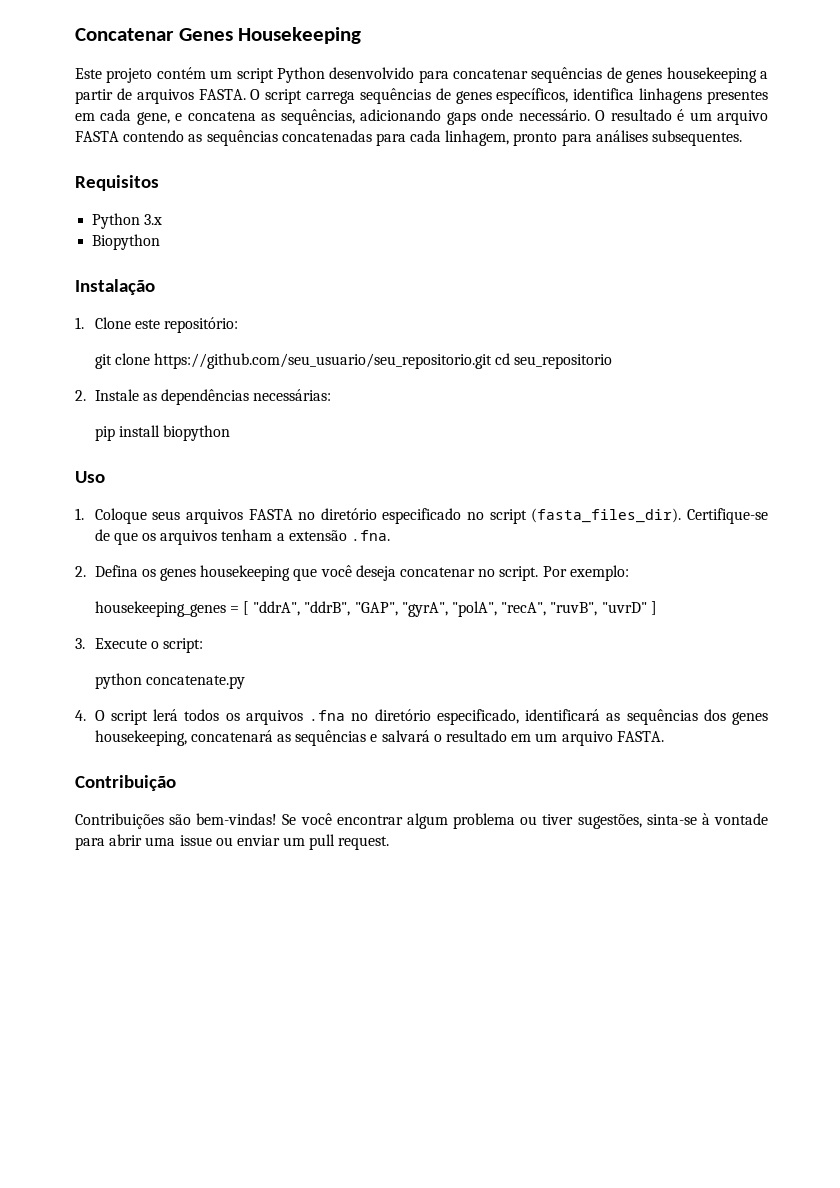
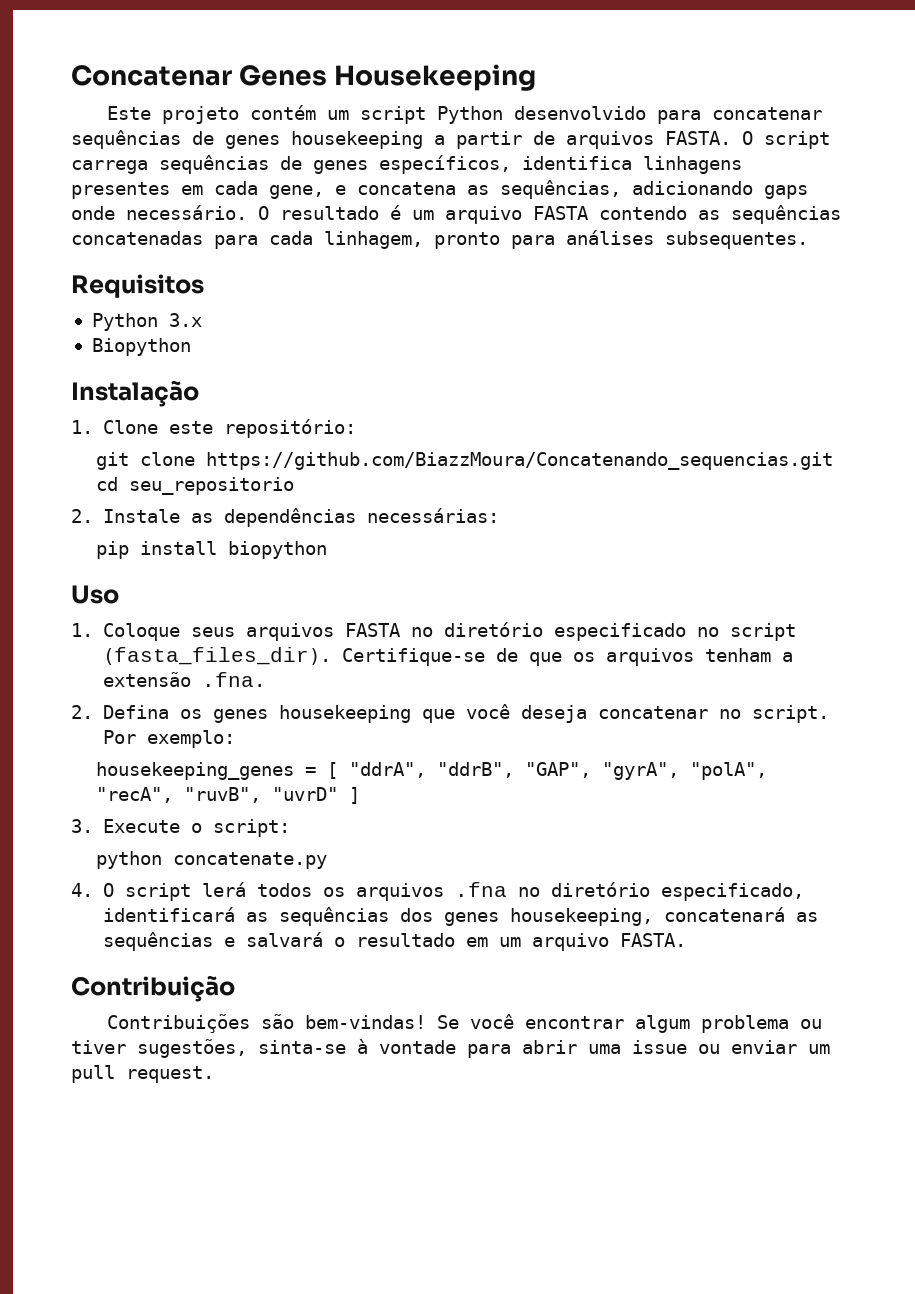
[154,353,493,369] https://github.com/seu_usuario/seu_repositorio.git -> [206,452,834,470] https://github.com/BiazzMoura/Concatenando_sequencias.git

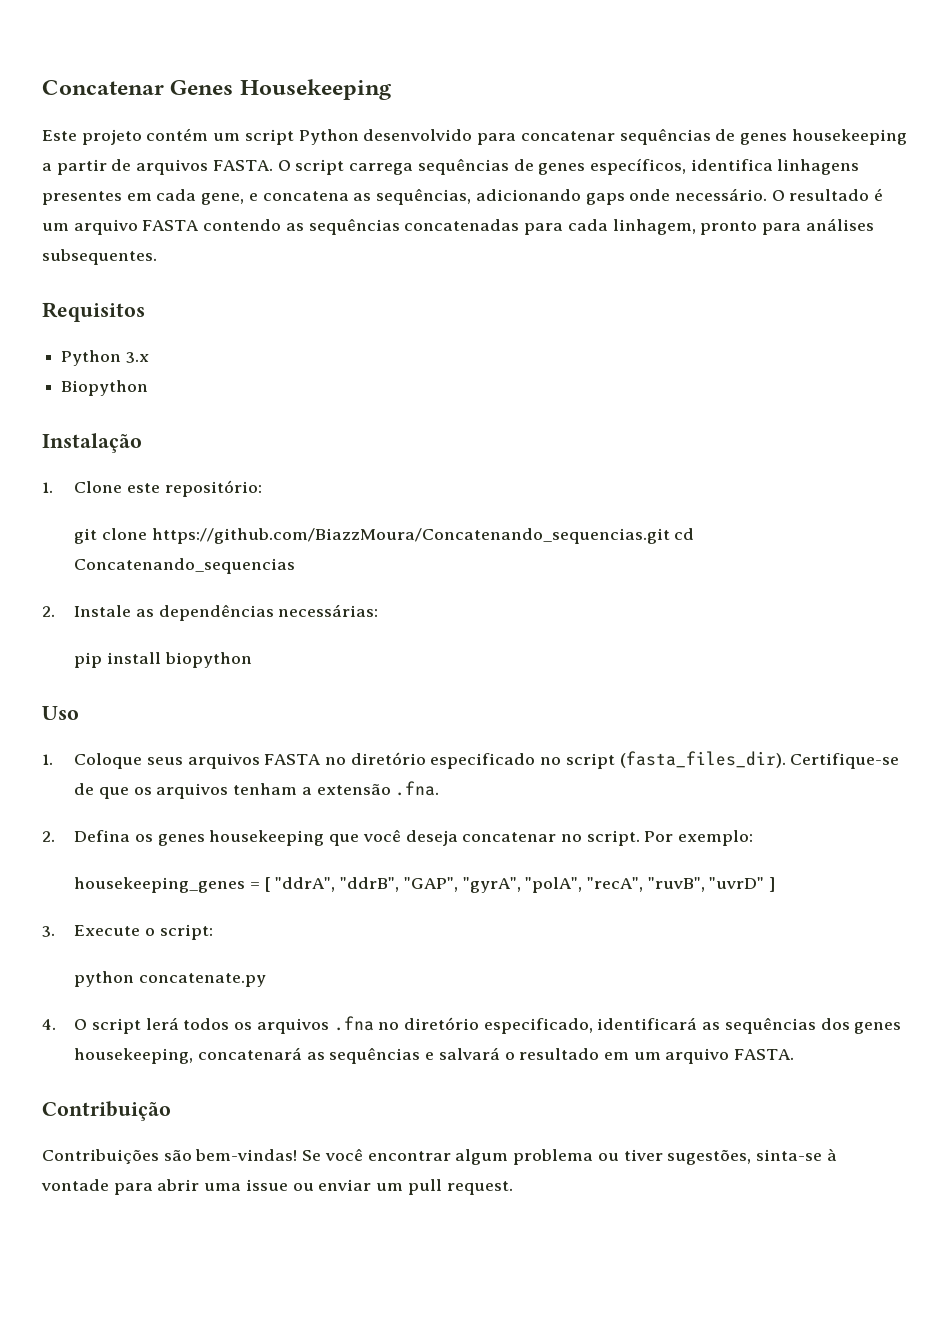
[129,477,295,495] seu_repositorio -> [74,558,296,574] Concatenando_sequencias

